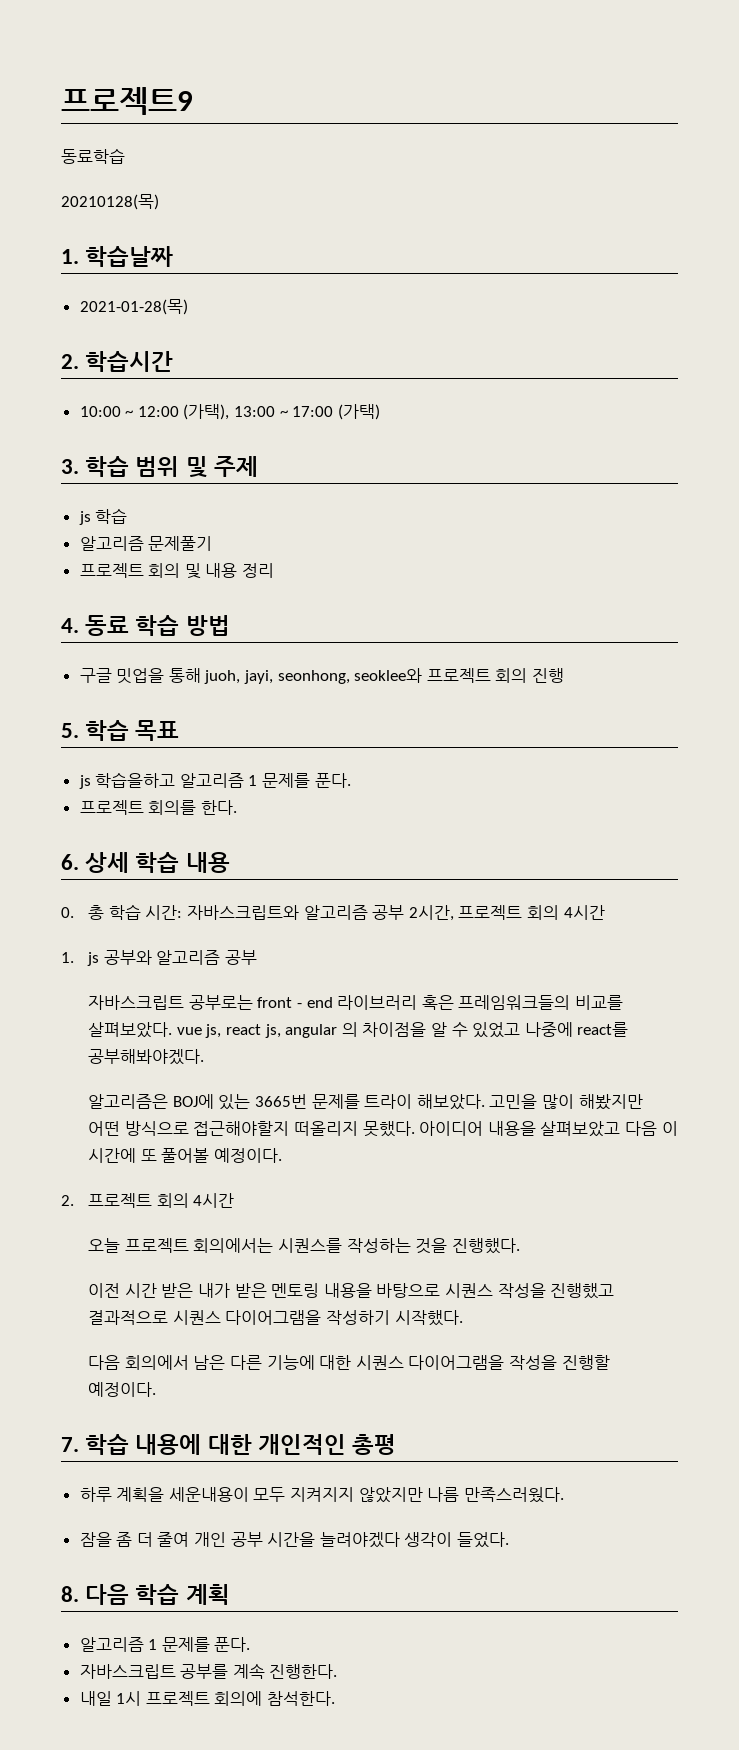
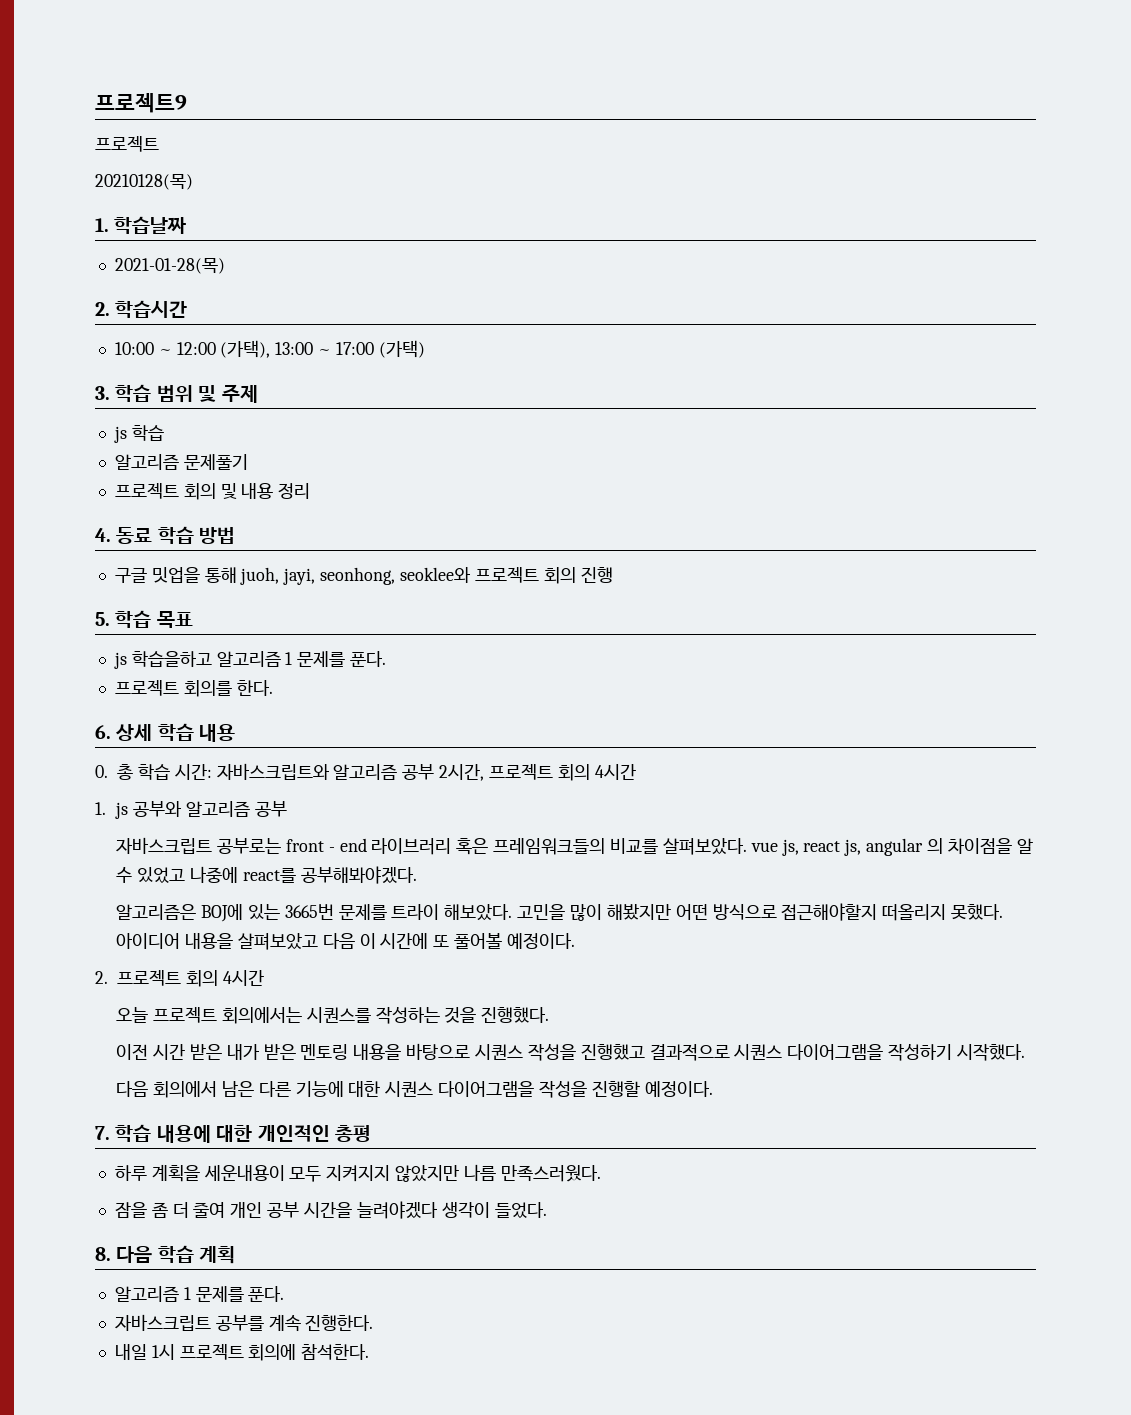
[61,148,125,164] 동료학습 -> [95,136,159,152] 프로젝트

